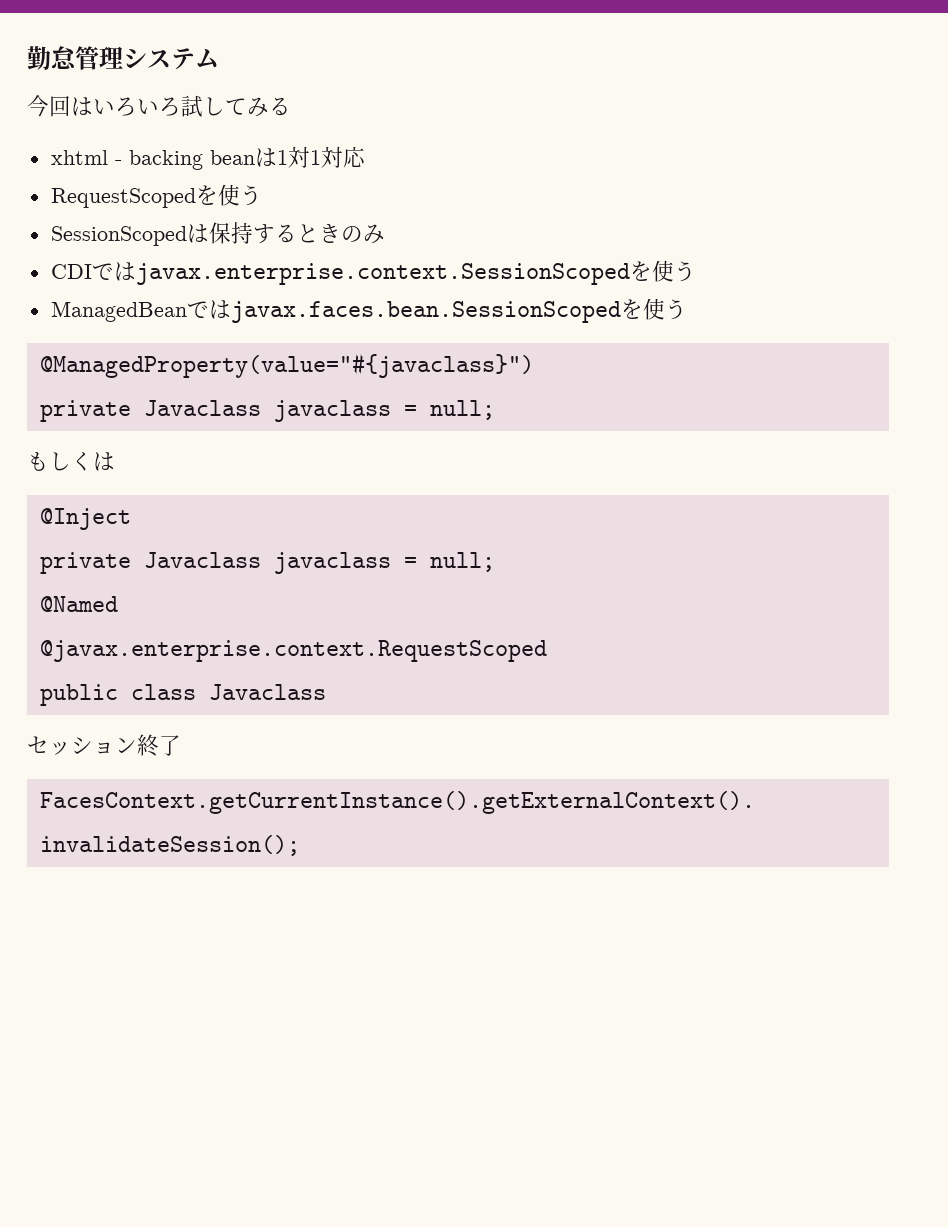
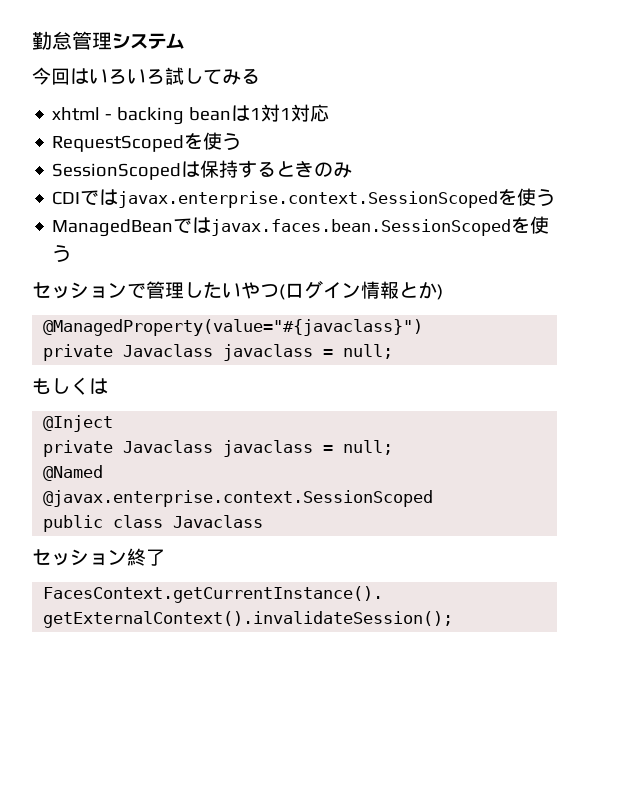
(687, 309) none -> [32,281,443,300] // セッションで管理したいやつ(ログイン情報とか)
[39,640,547,662] @javax.enterprise.context.RequestScoped -> [43,490,434,507] @javax.enterprise.context.SessionScoped

